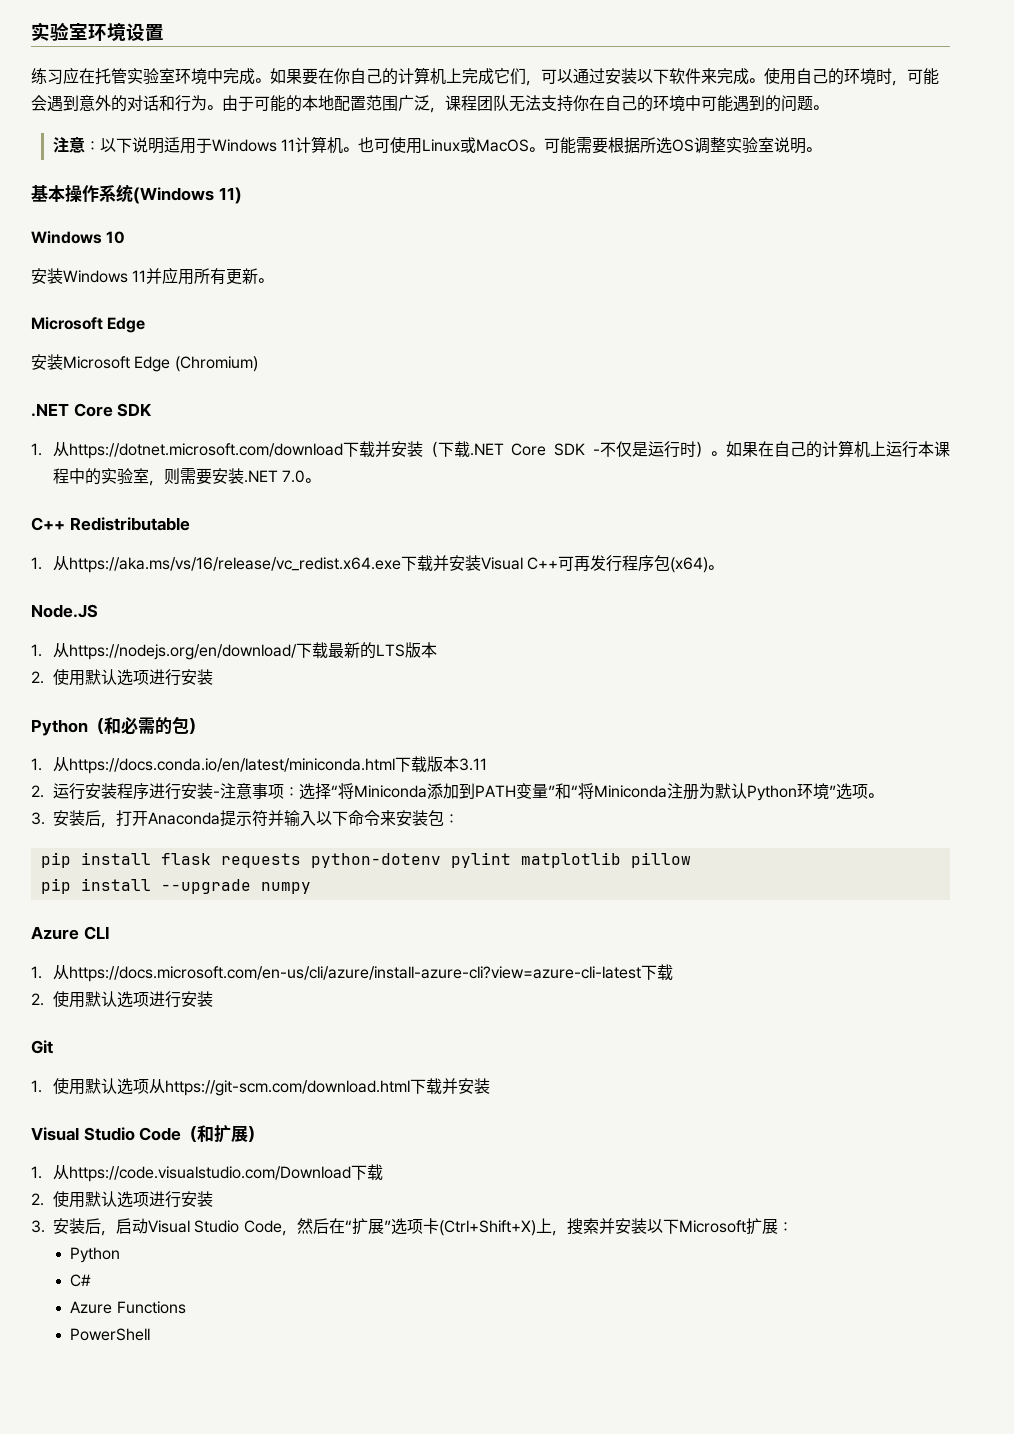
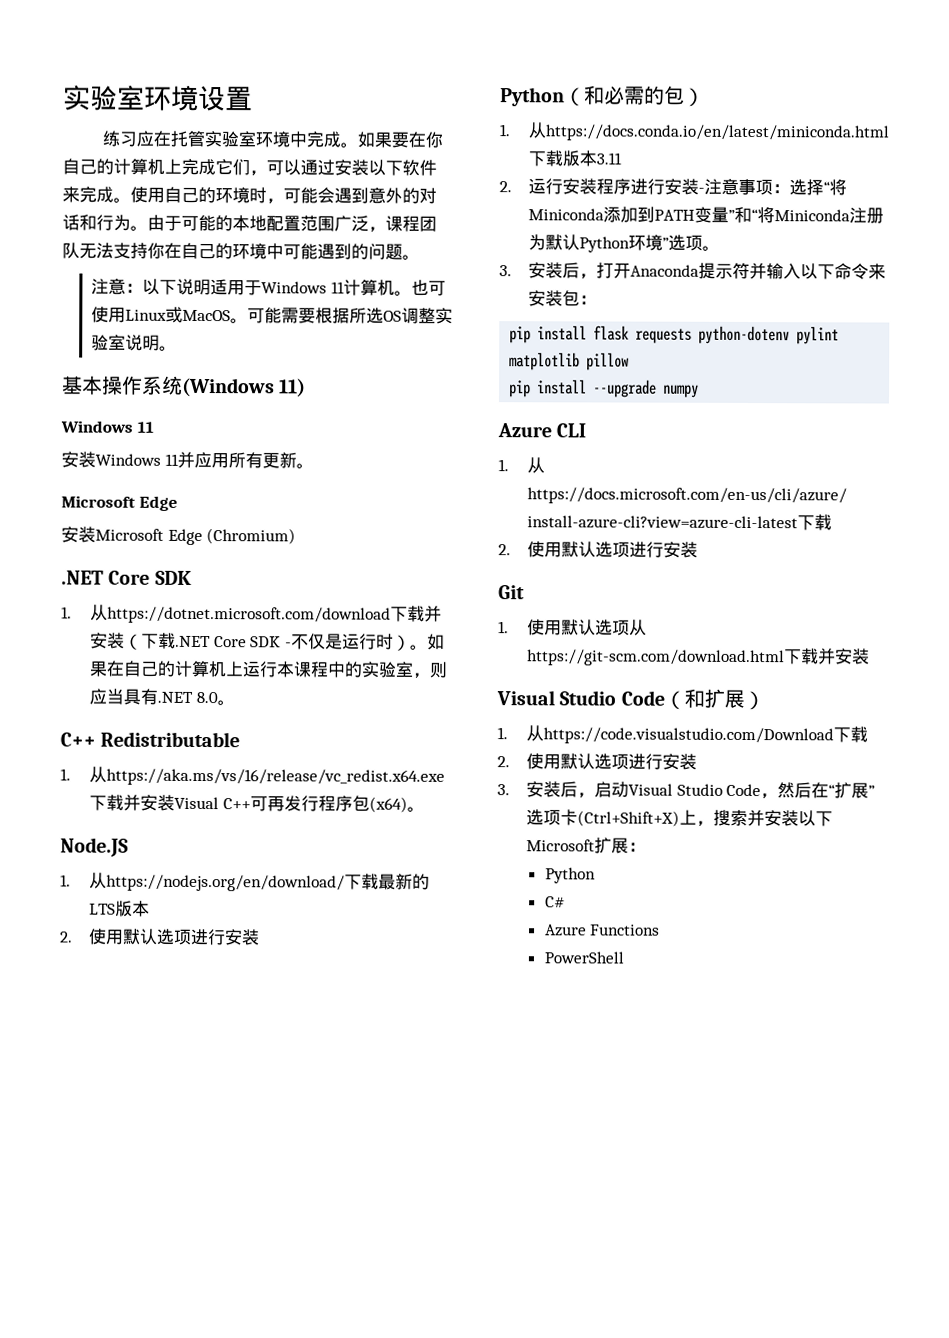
[106,231,126,244] 10 -> [136,421,154,433] 11
[179,468,305,485] 需要安装.NET 7.0 -> [88,688,218,705] 应当具有.NET 8.0

